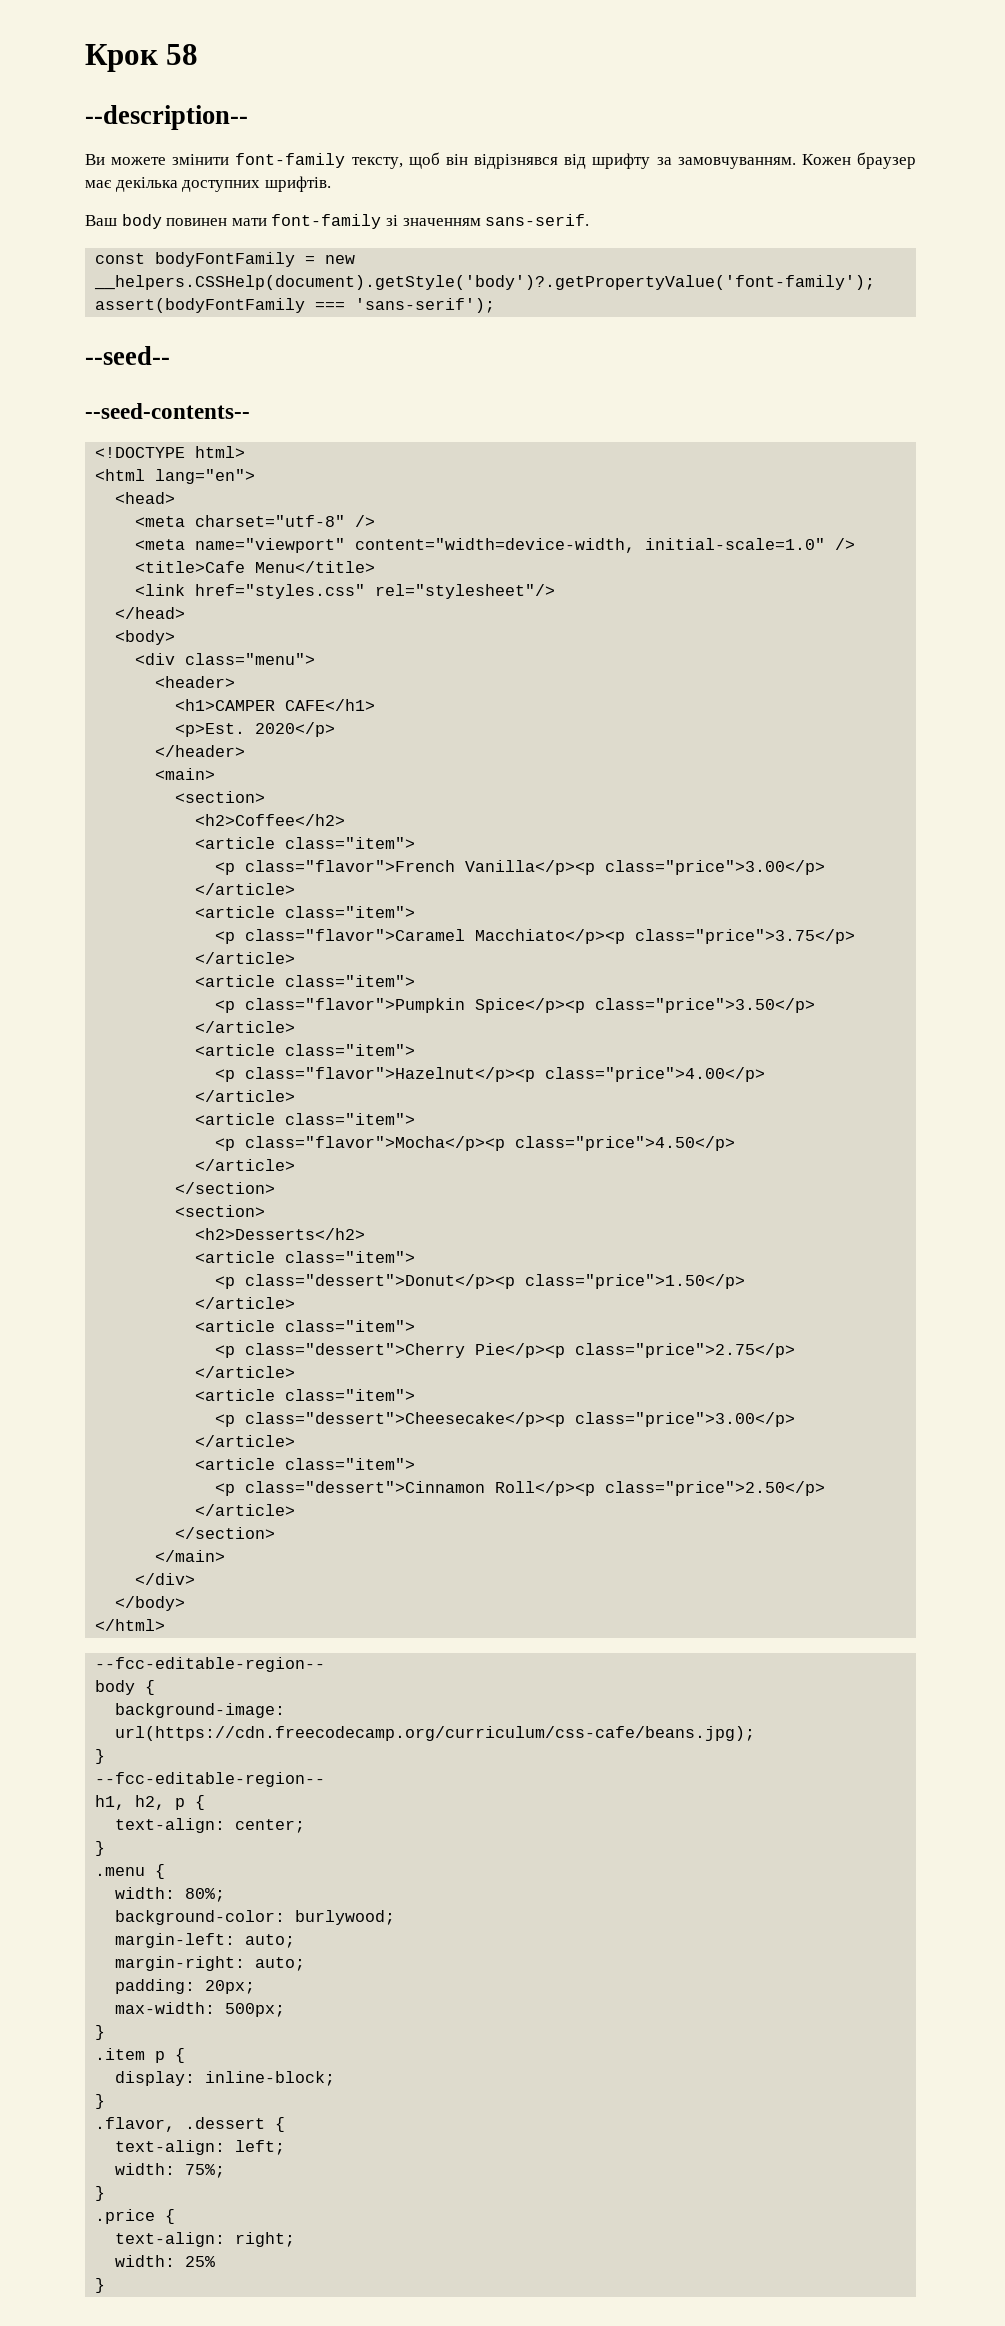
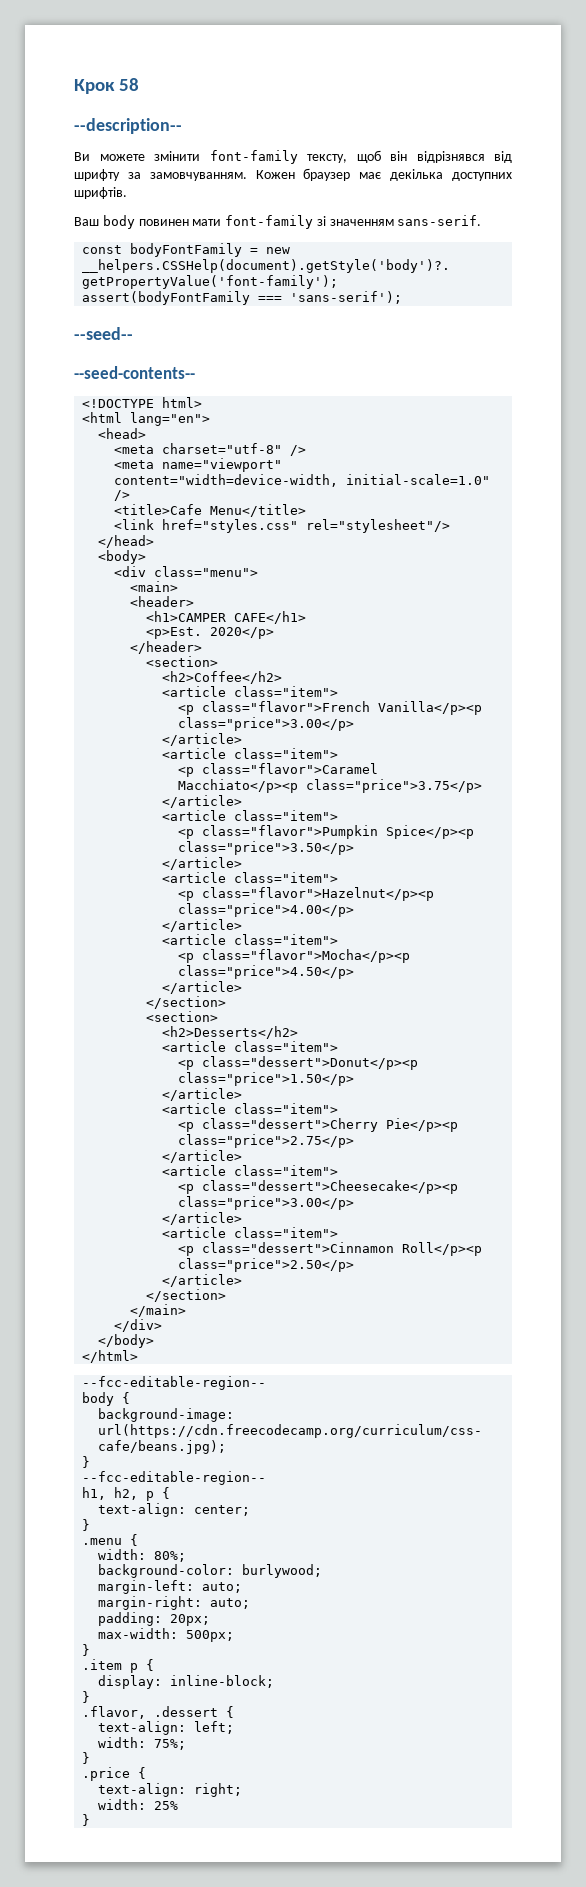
(316, 659) none -> [130,581,179,592] // <main>
[155,768,216,780] // <main> -> (203, 647) none

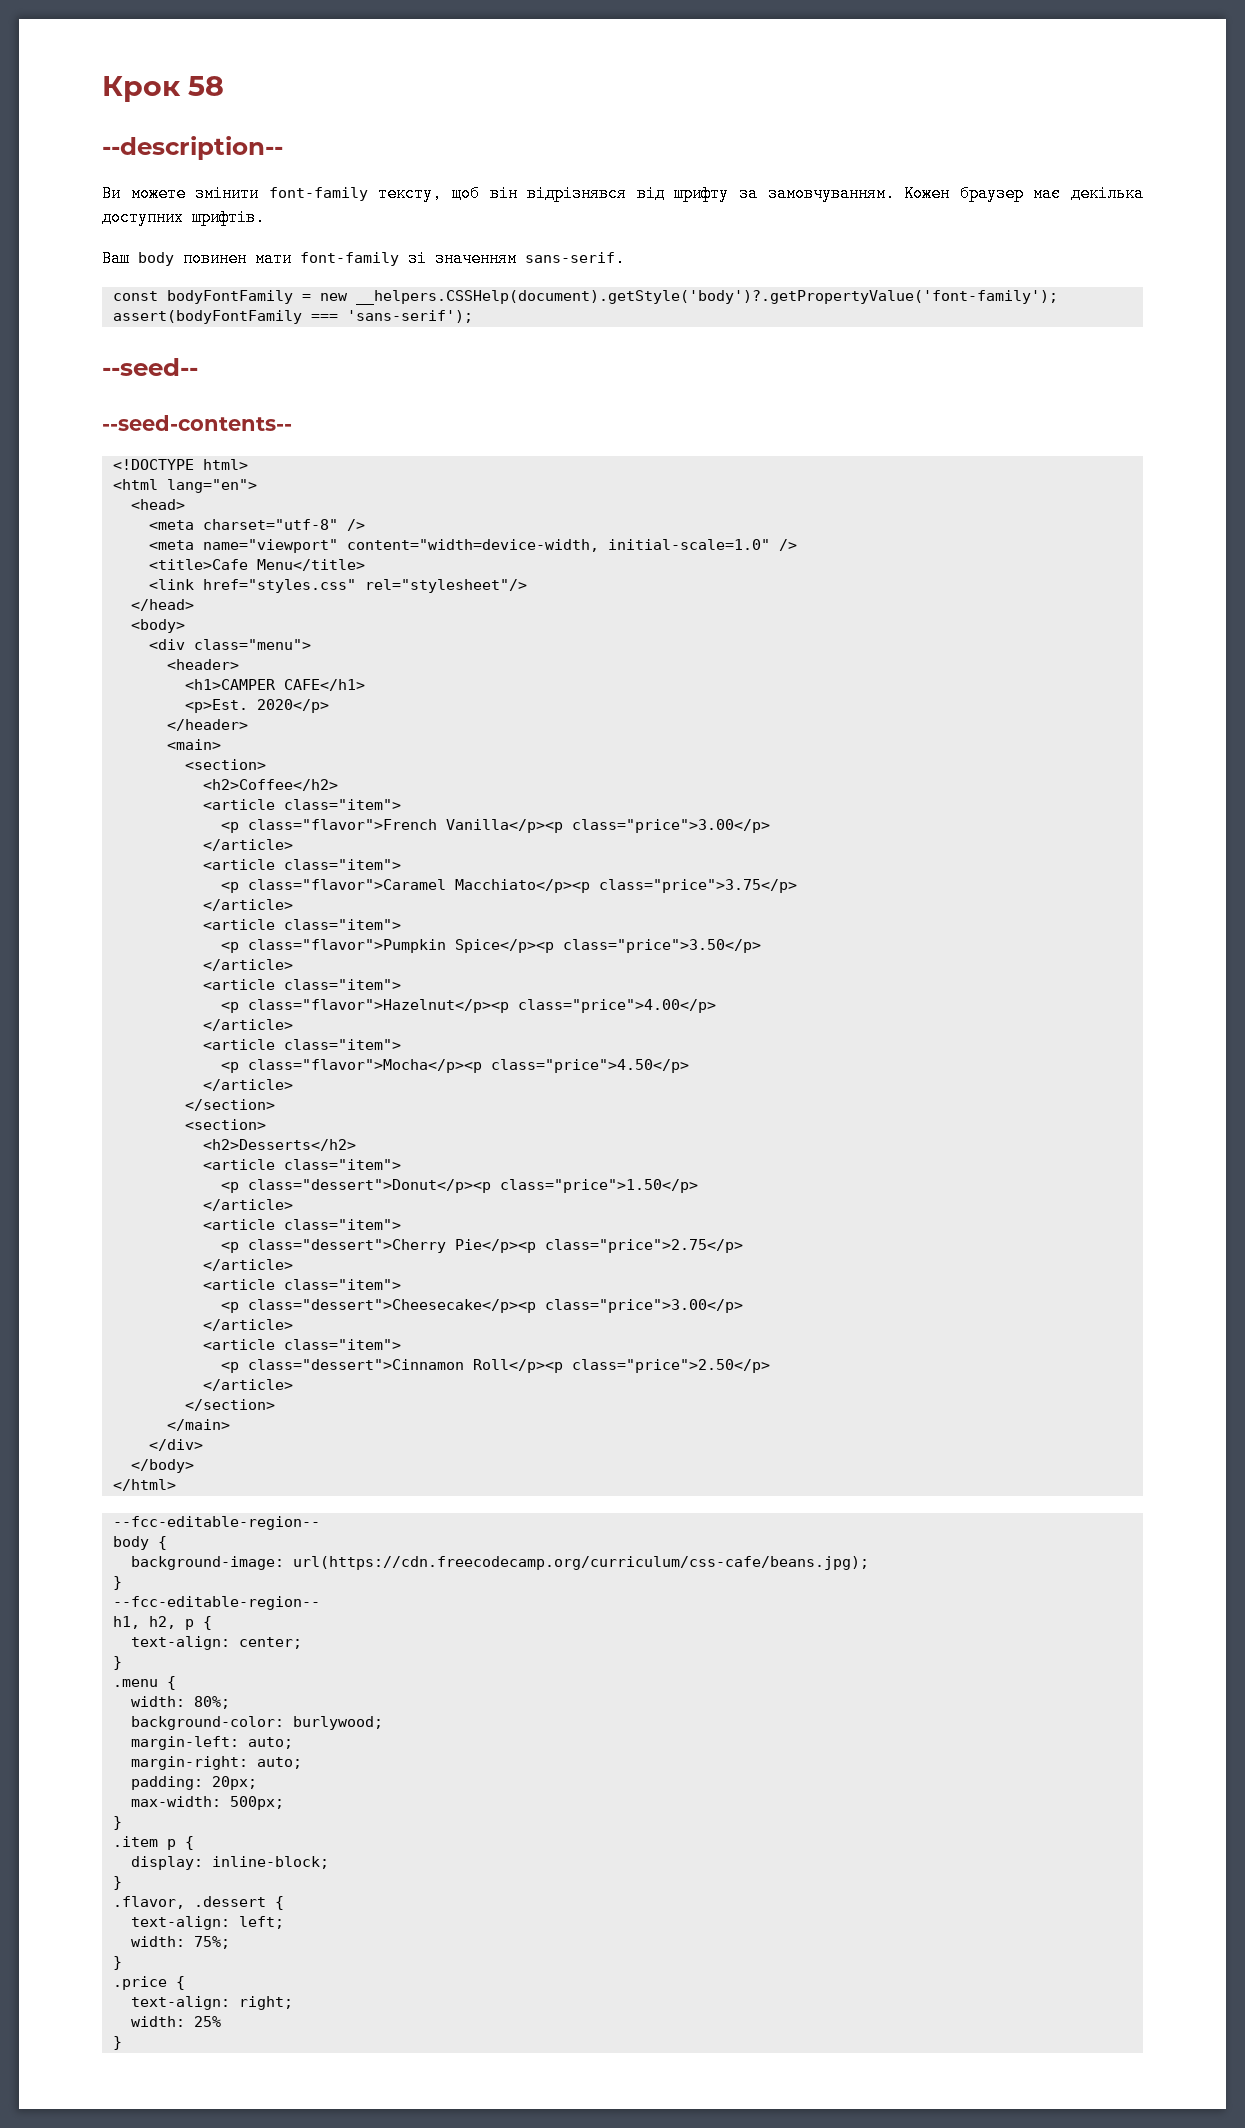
[130,581,179,592] // <main> -> (311, 644) none
(203, 647) none -> [166,739,221,750] // <main>

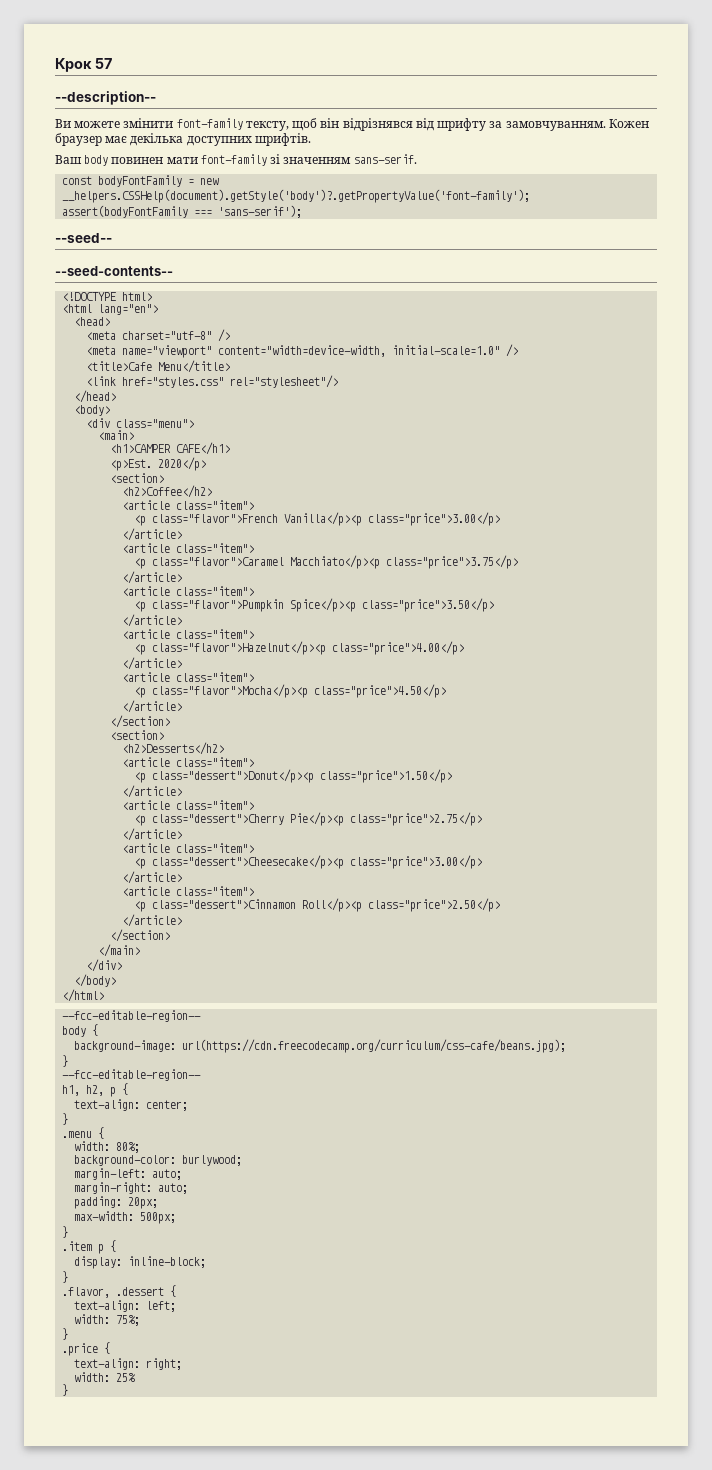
[188,76,224,96] 58 -> [94,58,112,69] 57
[166,659,239,670] <header> -> [98,430,135,440] <main>
[166,719,248,731] [166,739,221,750] // </header> // <main> -> (207, 464) none

